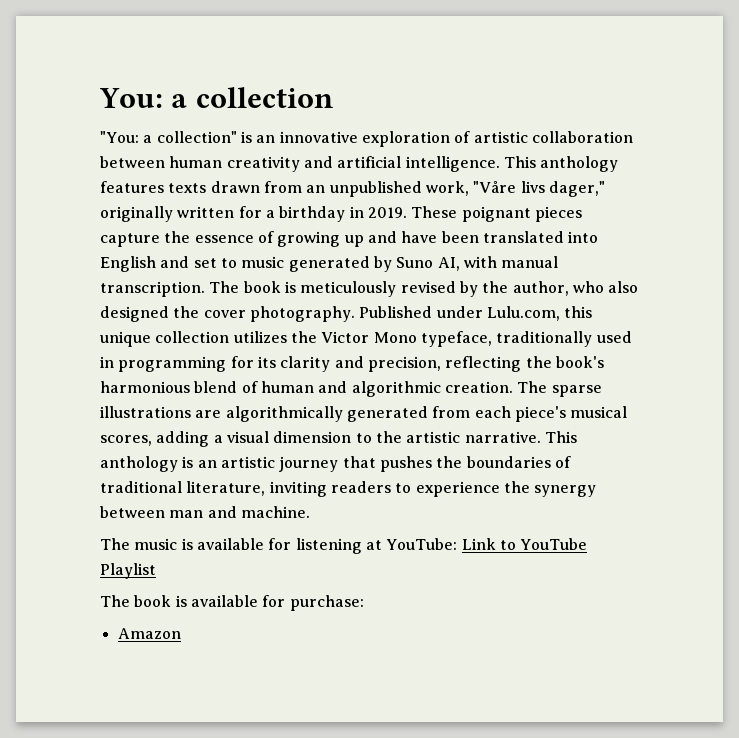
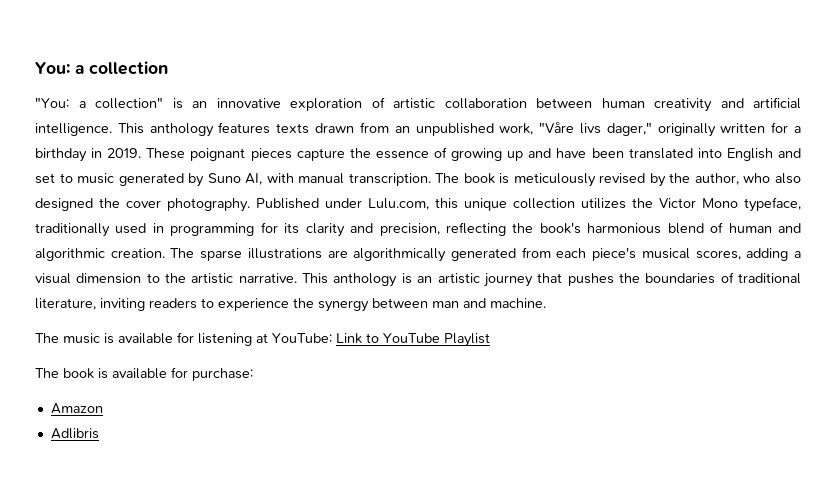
(181, 633) none -> [50,428,99,439] // Adlibris

